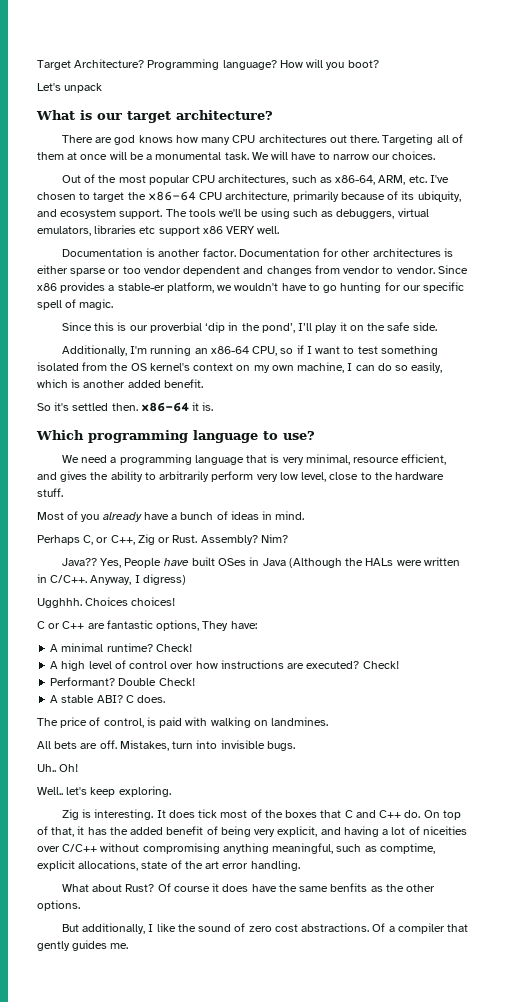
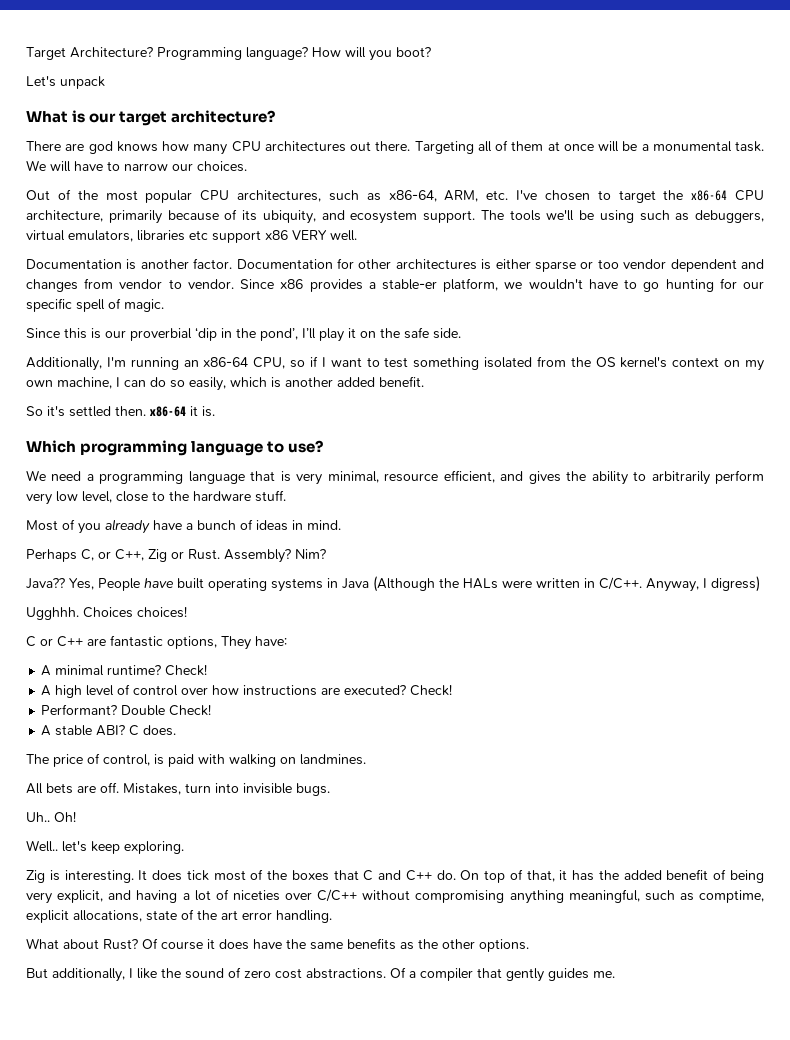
[218,558,247,566] OSes -> [208,578,323,592] operating systems
[422,826,467,835] niceities -> [232,890,280,901] niceties
[330,883,368,892] benfits -> [347,938,396,950] benefits

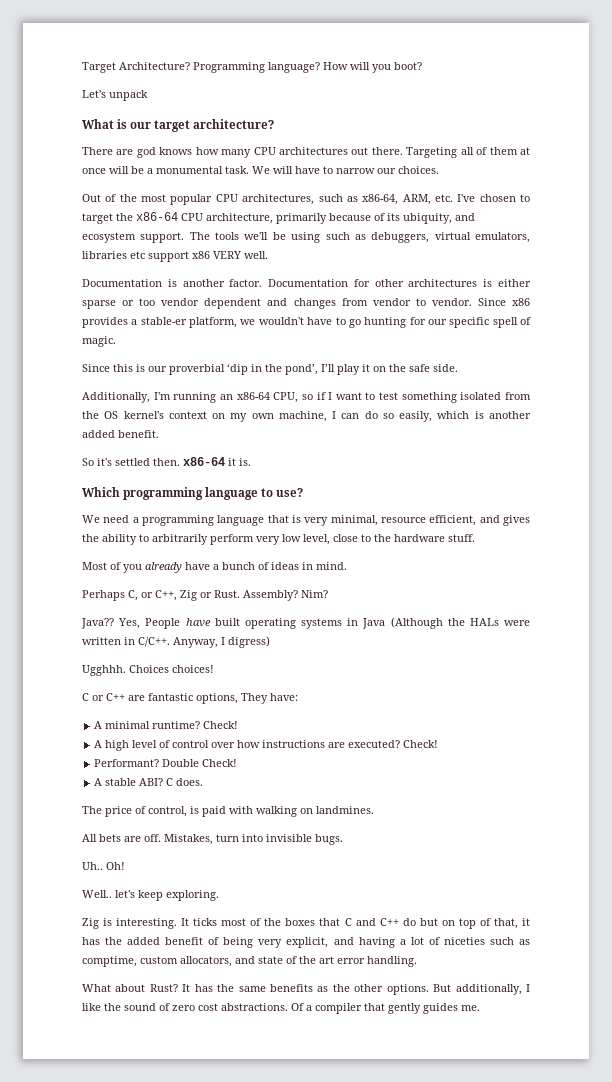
[152,870,209,881] does tick -> [193,918,218,926] ticks
[436,870,480,880] do. On -> [402,918,455,926] do but on
[285,889,764,904] [26,910,142,923] over C/C++ without compromising anything meaningful, such as comptime, explicit allocations, -> [489,937,530,945] [82,956,255,967] such as comptime, custom allocators, and
[142,938,282,950] Of course it does have -> [182,984,213,992] It has
(529, 945) // -> (429, 989) none

